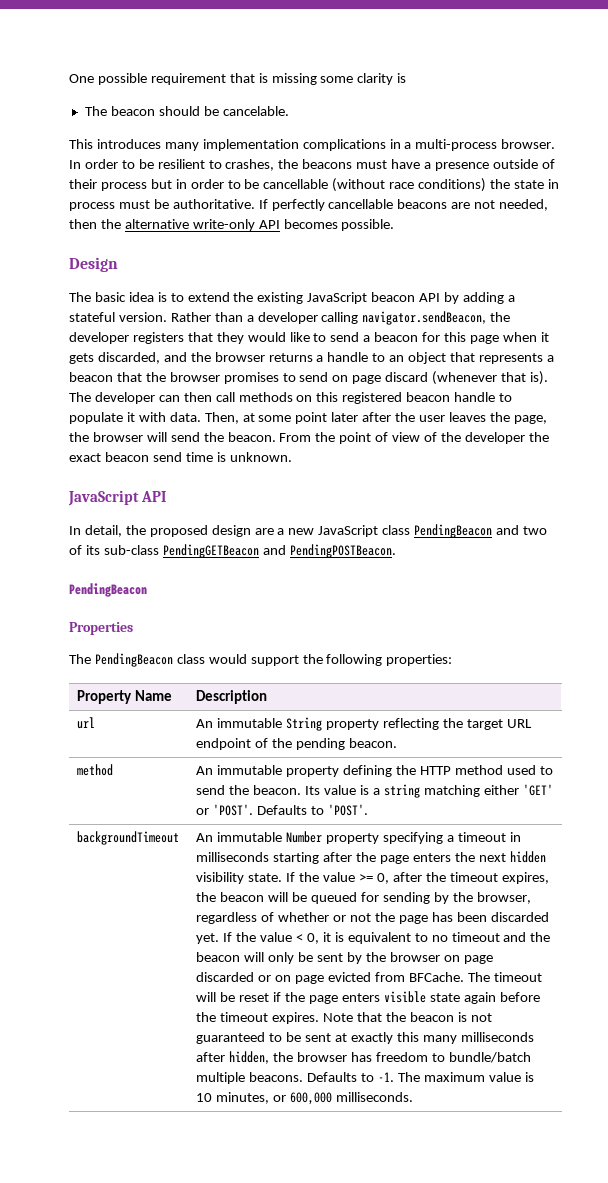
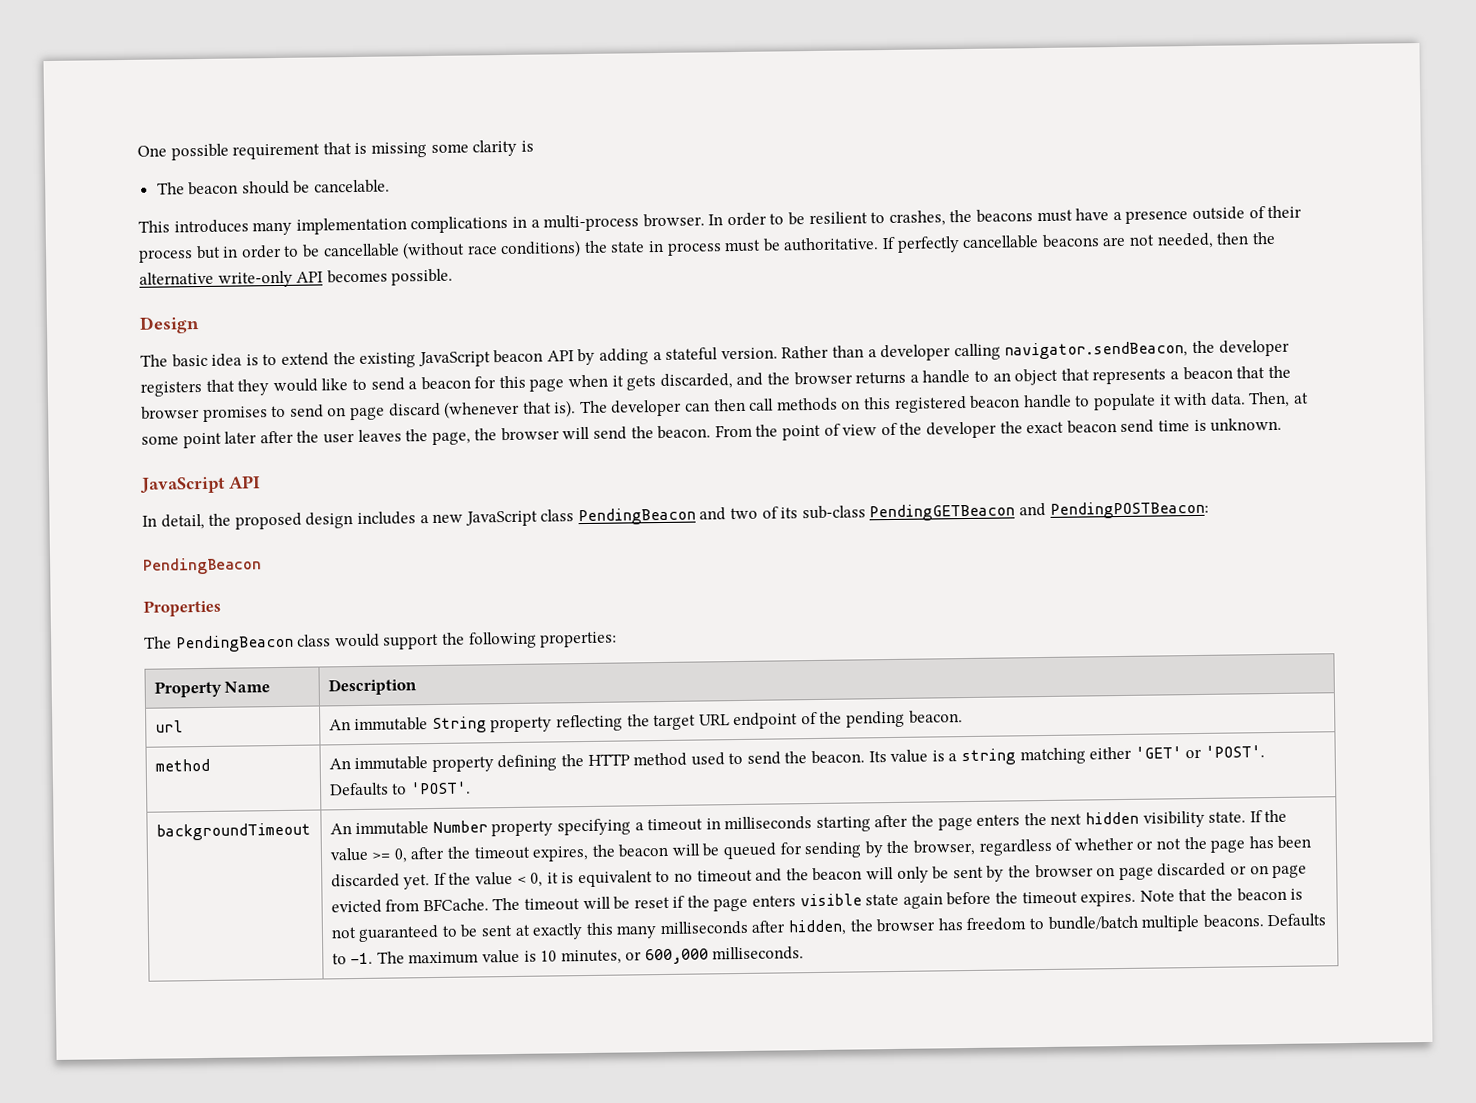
[254,528,274,535] are -> [356,511,416,525] includes
[289,544,396,558] PendingPOSTBeacon. -> [1049,500,1209,519] PendingPOSTBeacon:

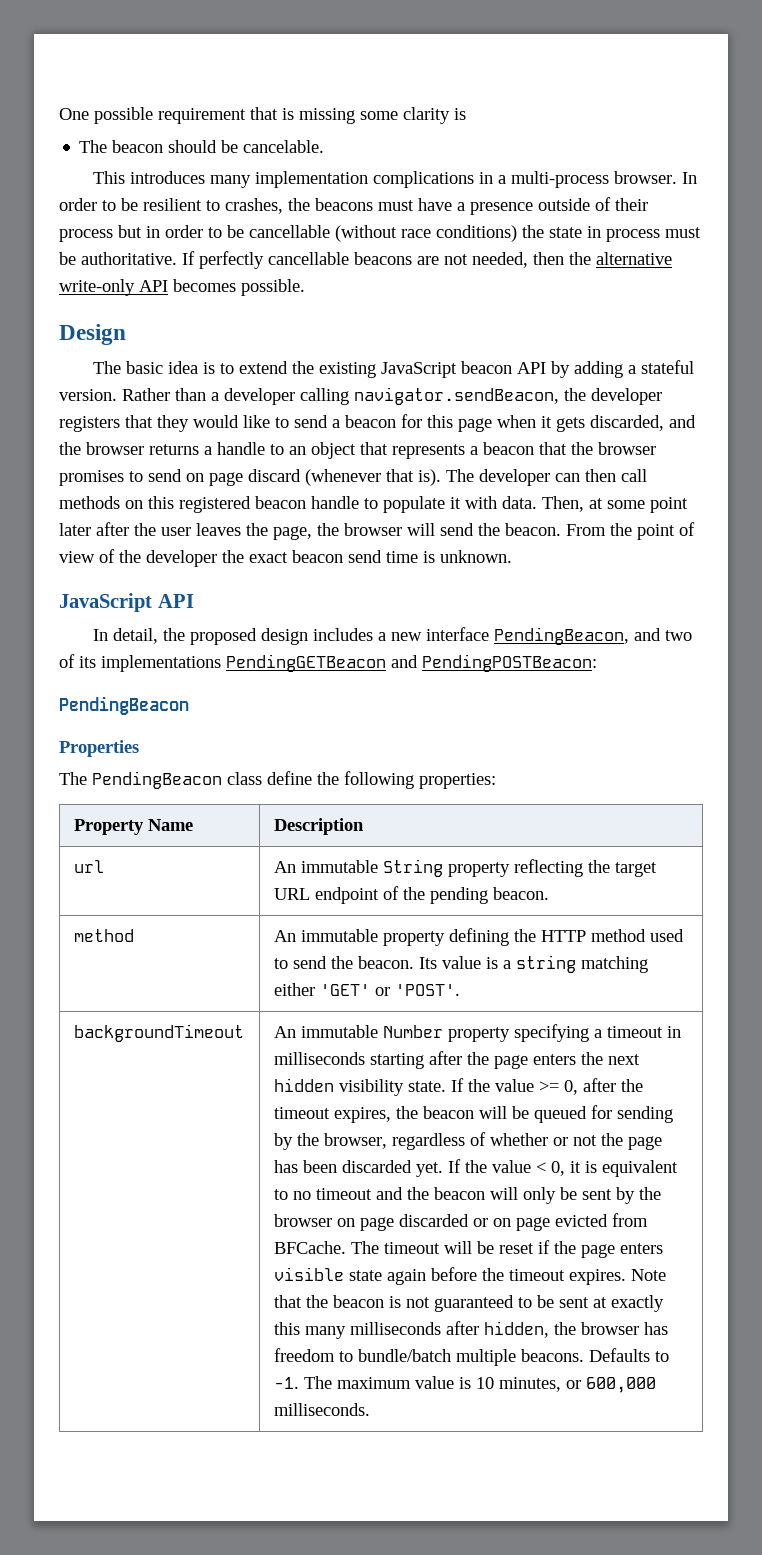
[464,507,696,527] JavaScript class PendingBeacon -> [425,627,629,645] interface PendingBeacon,
[801,505,866,520] sub-class -> [101,655,221,672] implementations
[334,633,440,650] would support -> [267,771,312,785] define
[329,781,471,797] Defaults to 'POST'. -> (460, 990) none

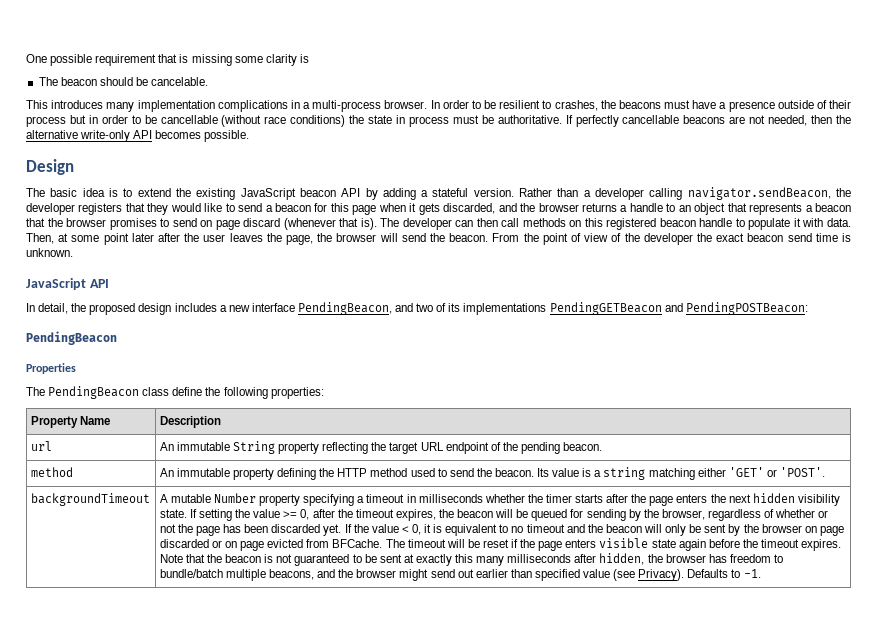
[273,1025,378,1038] An immutable -> [159,494,211,503] A mutable
[369,1053,424,1069] starting -> [484,494,604,503] whether the timer starts
(464, 1085) none -> [198,509,232,521] setting
[520,1348,669,1362] [273,1376,656,1393] [273,1403,370,1416] beacons. Defaults to -1. The maximum value is 10 minutes, or 600,000 milliseconds. -> [268,569,761,581] beacons, and the browser might send out earlier than specified value (see Privacy). Defaults to -1.

